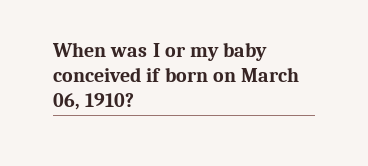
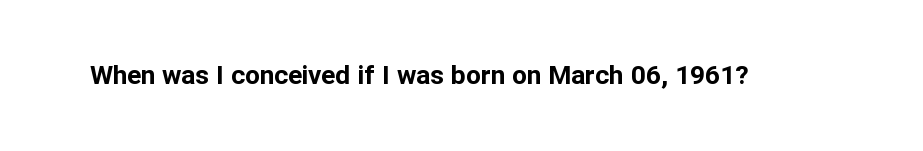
[164,42,268,61] [53,67,162,82] or my baby conceived if -> [231,65,444,84] conceived if I was
[85,93,135,107] 1910? -> [674,66,749,84] 1961?

